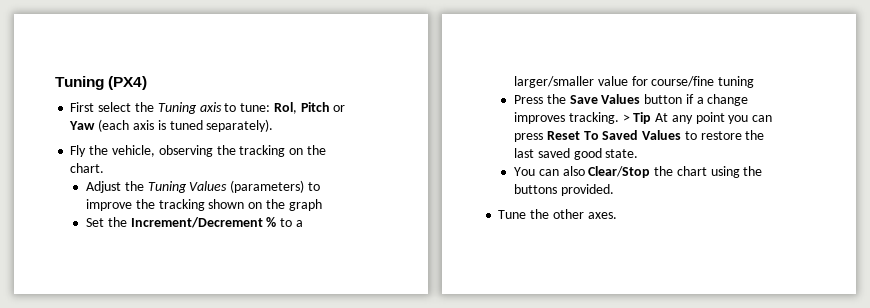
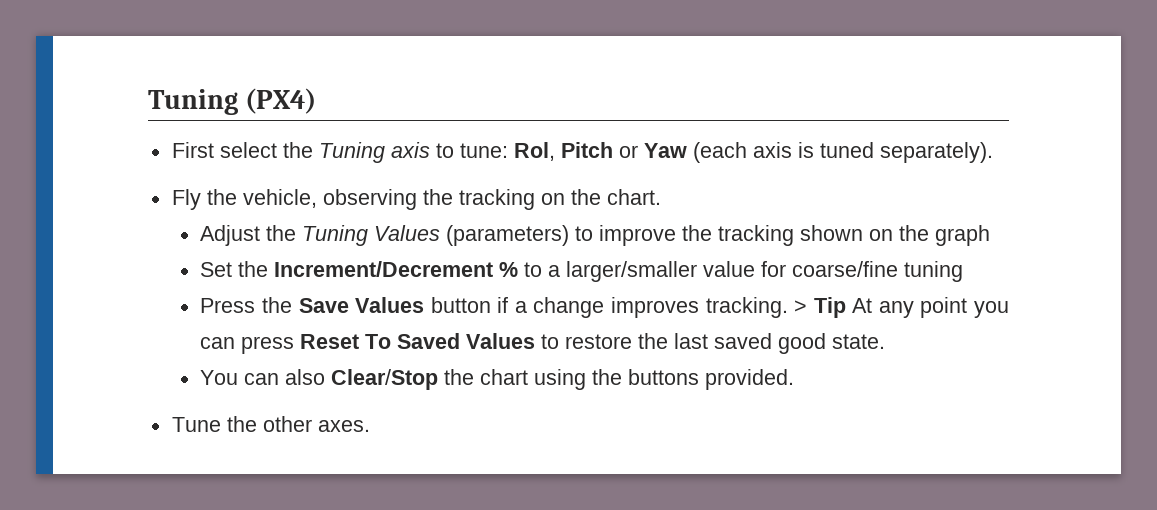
[651,76,715,87] course/fine -> [792,261,899,277] coarse/fine

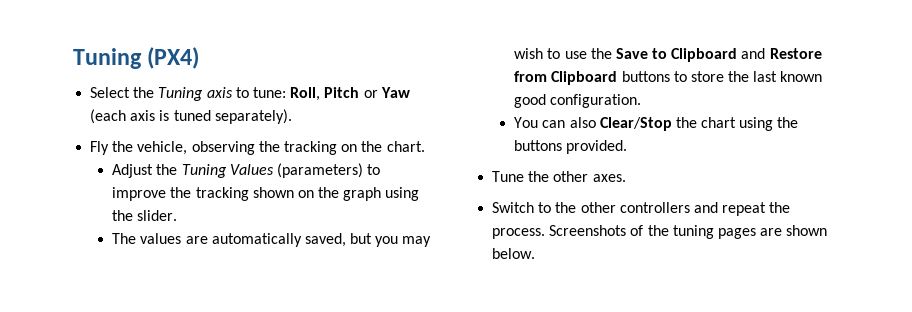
[171,142,277,158] First select -> [90,87,131,98] Select
[513,142,555,161] Rol, -> [290,87,321,101] Roll,
[200,261,964,282] [200,297,1010,318] [200,333,886,354] // Set the Increment/Decrement % to a larger/smaller value for coarse/fine tuning // Press the Save Values button if a change improves tracking. > Tip At any point you can press Reset To Saved Values to restore the last saved good state. -> [385,187,420,201] [112,210,178,221] [112,233,432,247] [514,48,822,62] [514,71,823,85] [514,94,642,108] using the slider. // The values are automatically saved, but you may wish to use the Save to Clipboard and Restore from Clipboard buttons to store the last known good configuration.
(370, 426) none -> [492,202,791,216] [492,225,828,239] [492,248,536,259] // Switch to the other controllers and repeat the process. Screenshots of the tuning pages are shown below.

